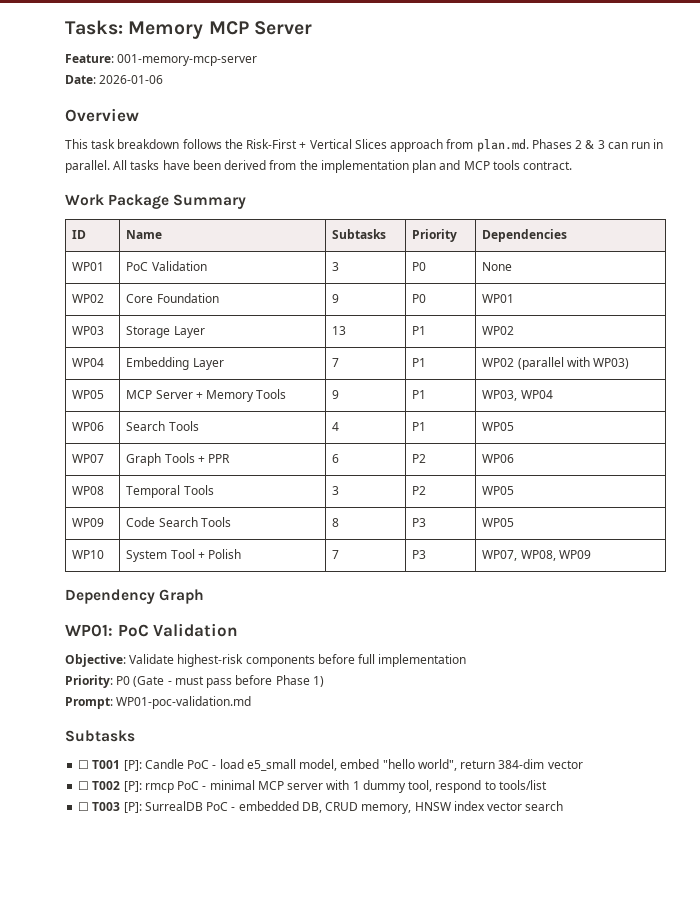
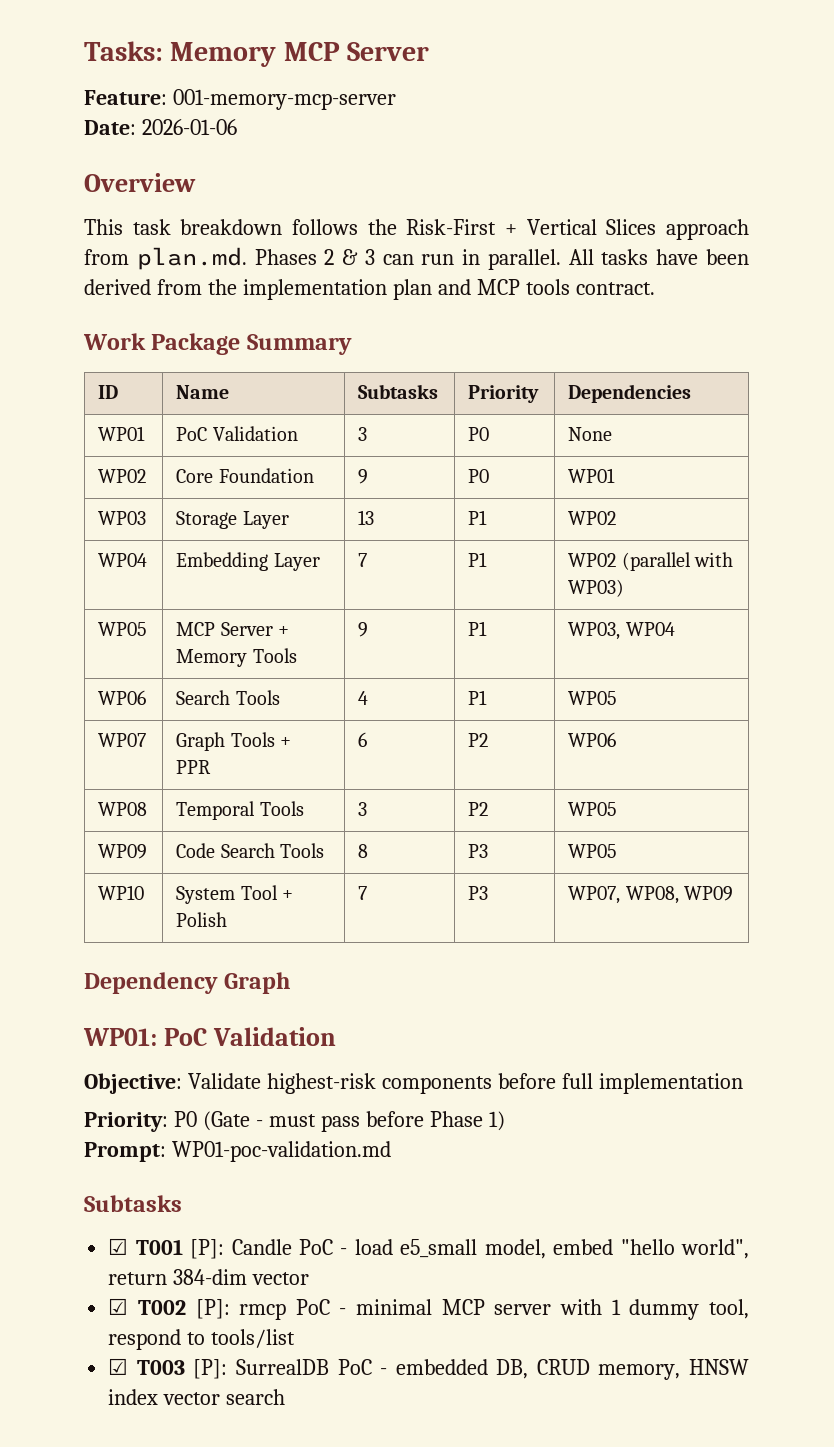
[78,760,90,769] ☐ -> [108,1238,129,1255] ☑
[78,781,90,790] ☐ -> [108,1298,129,1315] ☑
[78,802,90,811] ☐ -> [108,1358,129,1375] ☑

